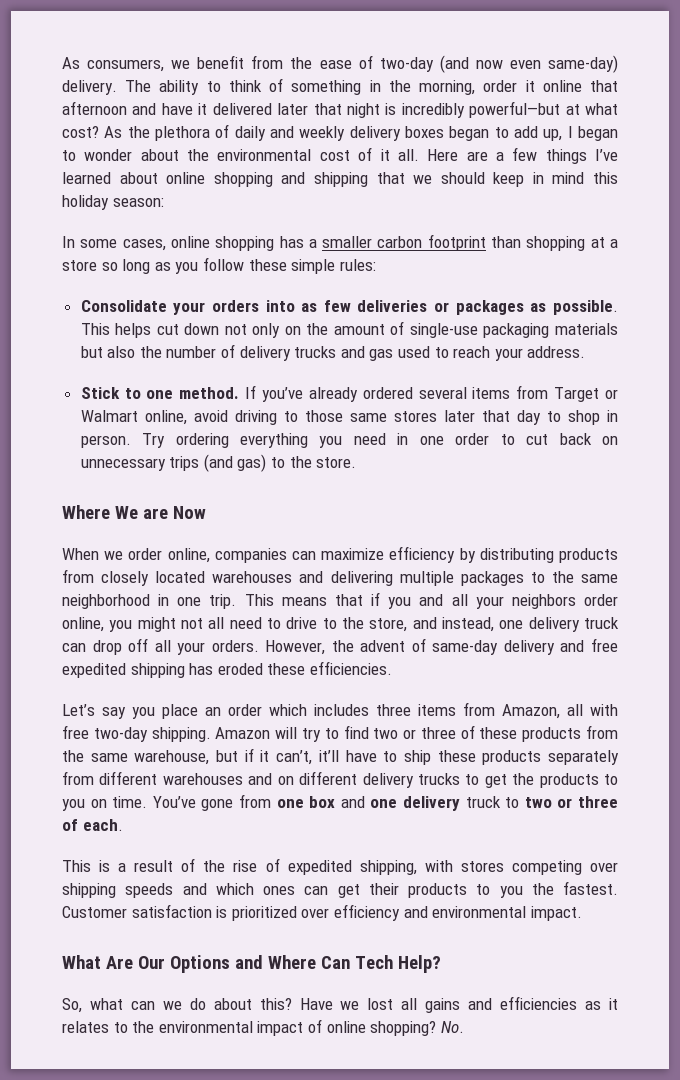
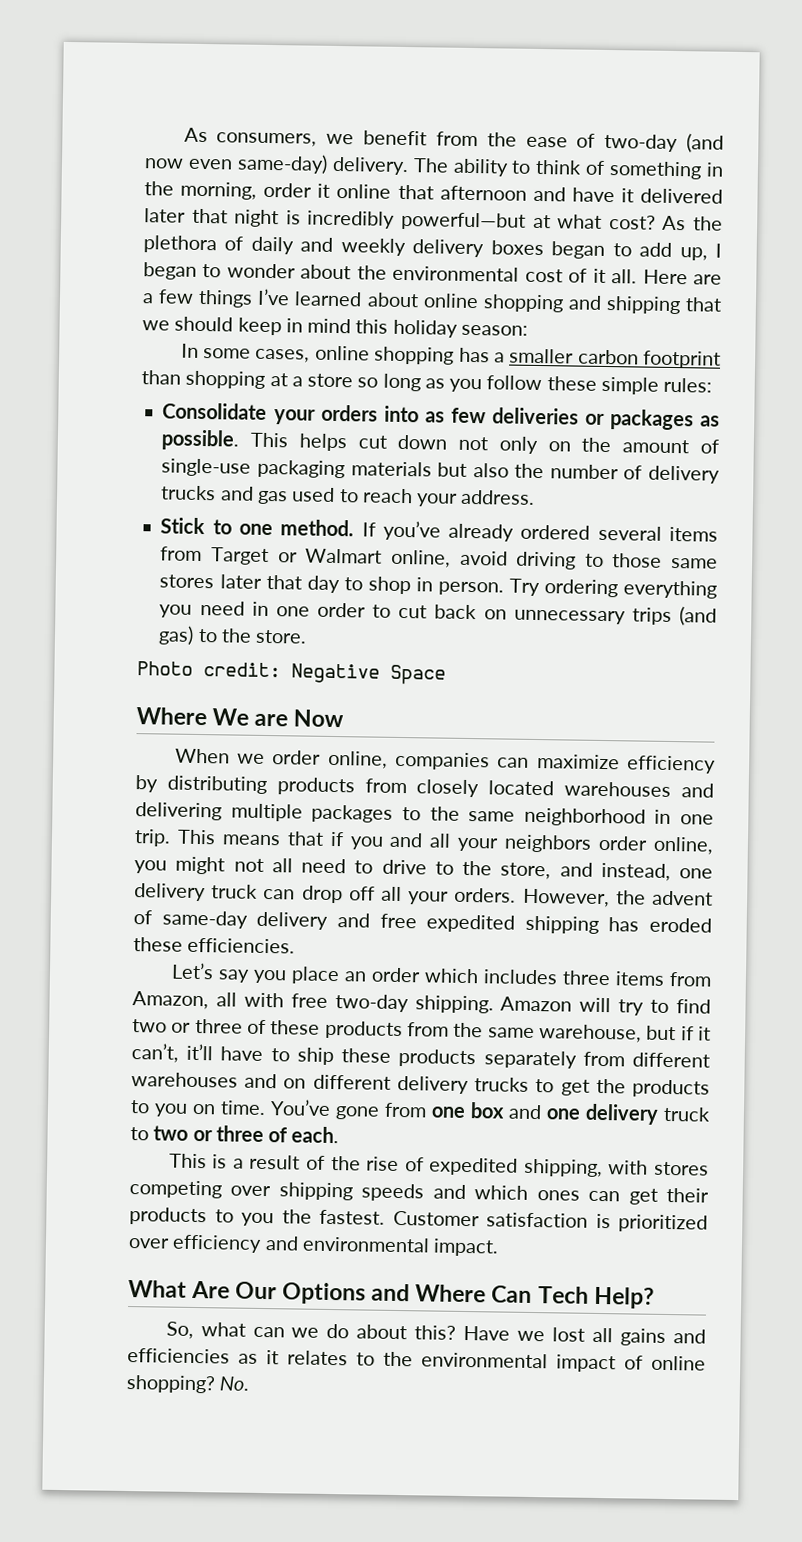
(357, 462) none -> [137,661,446,685] // Photo credit: Negative Space

